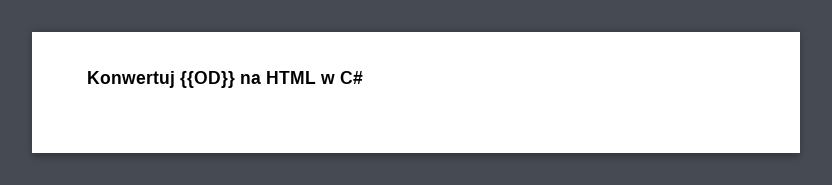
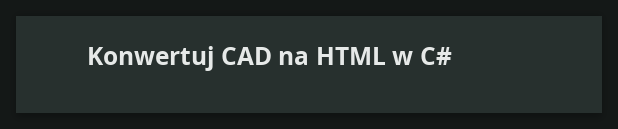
[180,71,235,88] {{OD}} -> [220,47,272,65] CAD

